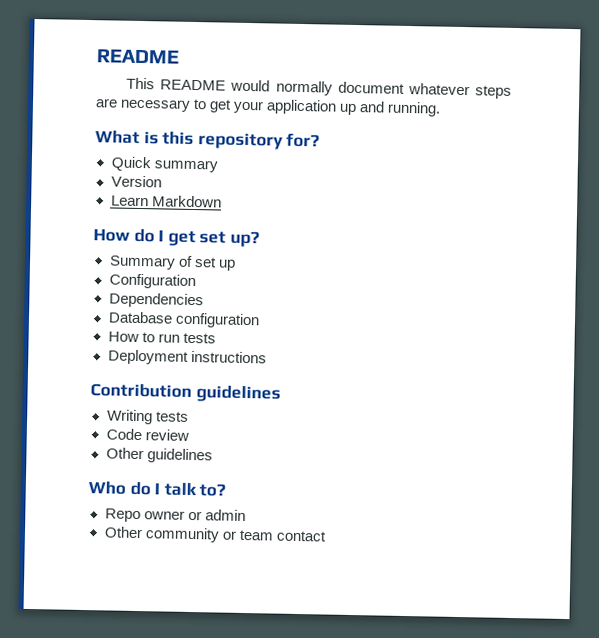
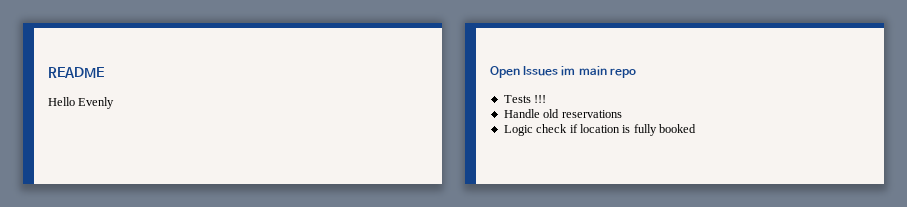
[126,77,512,99] [95,98,442,117] [95,130,321,150] [110,156,218,173] [110,175,162,188] [110,195,222,208] [93,228,260,248] [108,255,236,271] [108,273,196,290] [108,292,204,309] [107,311,260,329] [107,331,216,344] [107,349,267,365] [90,383,281,403] [106,409,189,425] [105,428,189,441] [105,447,213,464] [88,481,227,497] [104,508,246,523] [103,526,327,543] This README would normally document whatever steps are necessary to get your application up and running. // What is this repository for? // Quick summary // Version // Learn Markdown // How do I get set up? // Summary of set up // Configuration // Dependencies // Database configuration // How to run tests // Deployment instructions // Contribution guidelines // Writing tests // Code review // Other guidelines // Who do I talk to? // Repo owner or admin // Other community or team contact -> [48,97,115,109] [490,66,636,78] [503,95,547,103] [503,109,622,118] [503,124,696,136] Hello Evenly // Open Issues im main repo // Tests !!! // Handle old reservations // Logic check if location is fully booked

